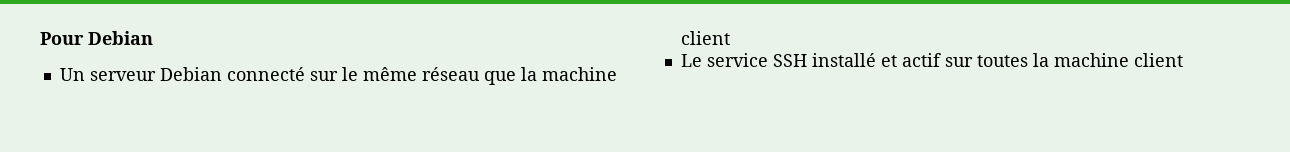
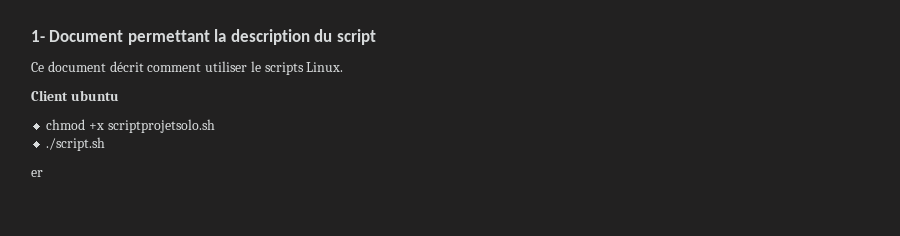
[40,31,153,45] [59,67,617,85] [680,31,730,45] [680,53,1183,67] Pour Debian // Un serveur Debian connecté sur le même réseau que la machine client // Le service SSH installé et actif sur toutes la machine client -> [31,29,376,45] [31,61,344,75] [31,90,119,101] [46,119,215,133] [46,137,106,151] [31,170,43,177] 1- Document permettant la description du script // Ce document décrit comment utiliser le scripts Linux. // Client ubuntu // chmod +x scriptprojetsolo.sh // ./script.sh // er

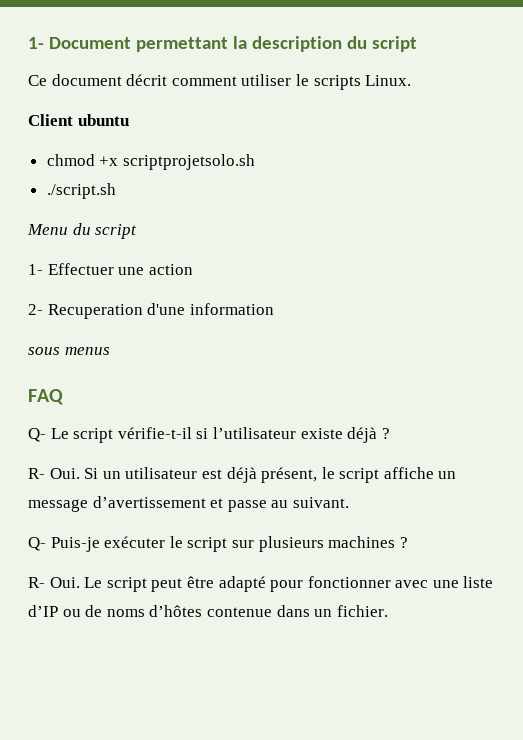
[31,170,43,177] er -> [27,223,138,239] [28,263,193,275] [28,303,274,319] [28,347,110,355] [28,389,64,405] [28,427,390,443] [28,467,457,483] [28,496,349,512] [28,536,408,552] [28,576,494,592] [28,605,388,617] Menu du script // 1- Effectuer une action // 2- Recuperation d'une information // sous menus // FAQ // Q- Le script vérifie-t-il si l’utilisateur existe déjà ? // R- Oui. Si un utilisateur est déjà présent, le script affiche un message d’avertissement et passe au suivant. // Q- Puis-je exécuter le script sur plusieurs machines ? // R- Oui. Le script peut être adapté pour fonctionner avec une liste d’IP ou de noms d’hôtes contenue dans un fichier.

